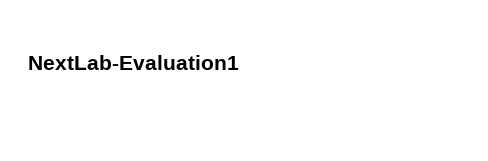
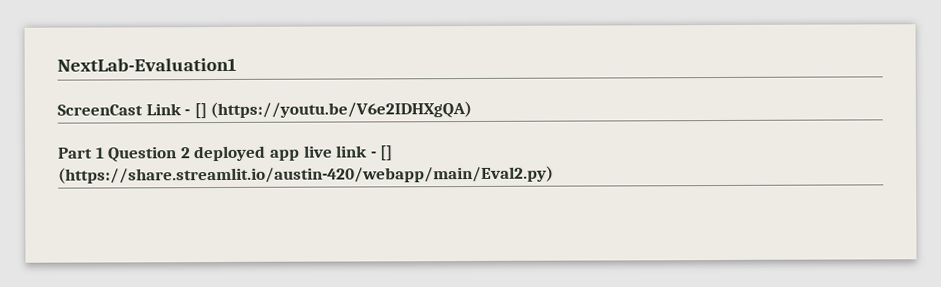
(239, 62) none -> [57,100,473,120] [58,145,394,163] [58,165,554,184] // ScreenCast Link - [] (https://youtu.be/V6e2IDHXgQA) // Part 1 Question 2 deployed app live link - [] (https://share.streamlit.io/austin-420/webapp/main/Eval2.py)

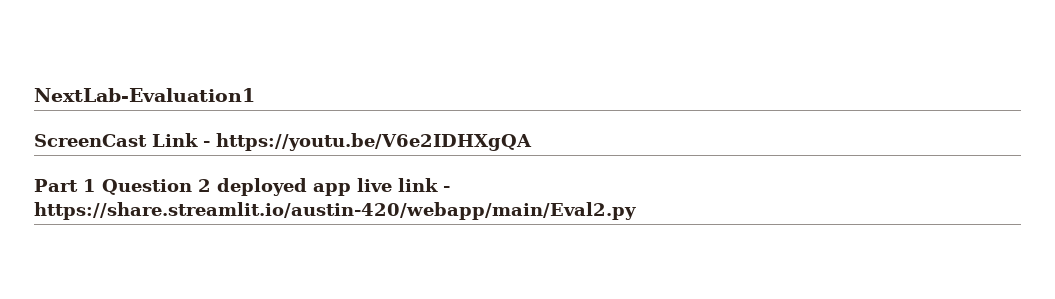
[193,100,473,120] [] (https://youtu.be/V6e2IDHXgQA) -> [216,133,532,151] https://youtu.be/V6e2IDHXgQA
[380,145,394,161] [58,165,554,184] [] (https://share.streamlit.io/austin-420/webapp/main/Eval2.py) -> [34,202,636,220] https://share.streamlit.io/austin-420/webapp/main/Eval2.py

